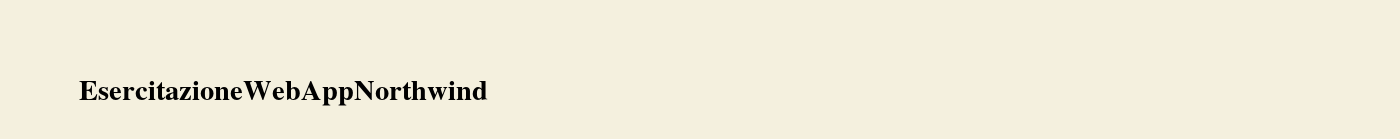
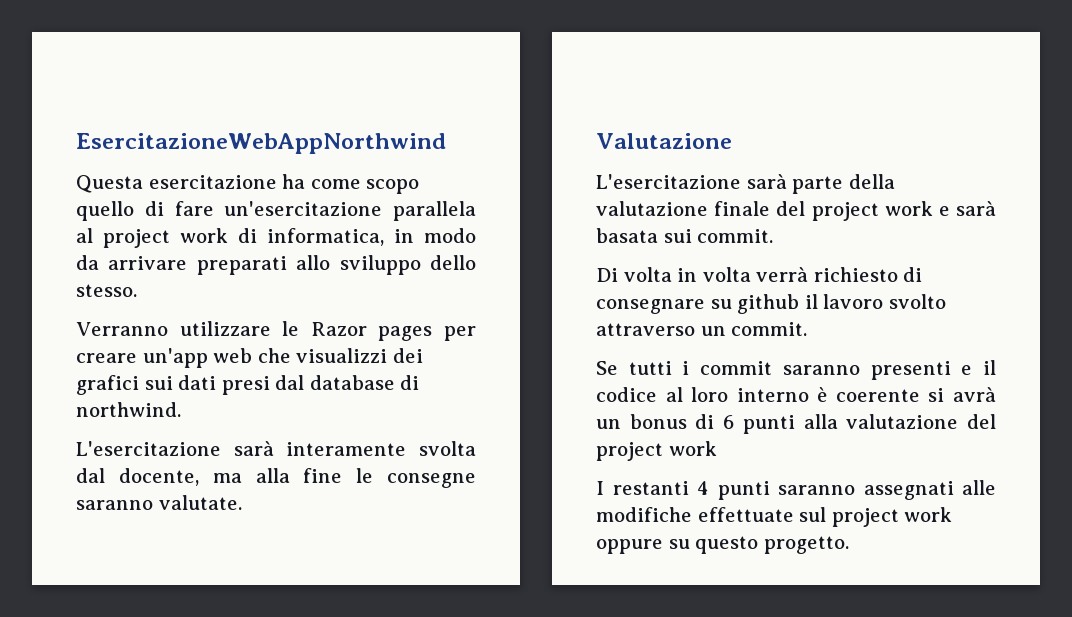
(488, 93) none -> [76,174,420,194] [76,201,476,221] [76,228,476,248] [76,255,477,275] [76,284,137,297] [76,321,476,341] [76,348,423,368] [76,375,420,395] [76,402,181,417] [76,441,476,456] [76,468,476,488] [76,495,242,510] [596,133,732,149] [596,174,895,194] [596,201,996,221] [596,228,774,243] [596,267,923,282] [596,294,946,314] [596,322,808,336] [596,360,996,380] [596,387,996,402] [596,414,996,434] [596,441,717,461] [596,480,996,500] [596,507,953,527] [596,536,849,554] // Questa esercitazione ha come scopo quello di fare un'esercitazione parallela al project work di informatica, in modo da arrivare preparati allo sviluppo dello stesso. // Verranno utilizzare le Razor pages per creare un'app web che visualizzi dei grafici sui dati presi dal database di northwind. // L'esercitazione sarà interamente svolta dal docente, ma alla fine le consegne saranno valutate. // Valutazione // L'esercitazione sarà parte della valutazione finale del project work e sarà basata sui commit. // Di volta in volta verrà richiesto di consegnare su github il lavoro svolto attraverso un commit. // Se tutti i commit saranno presenti e il codice al loro interno è coerente si avrà un bonus di 6 punti alla valutazione del project work // I restanti 4 punti saranno assegnati alle modifiche effettuate sul project work oppure su questo progetto.

